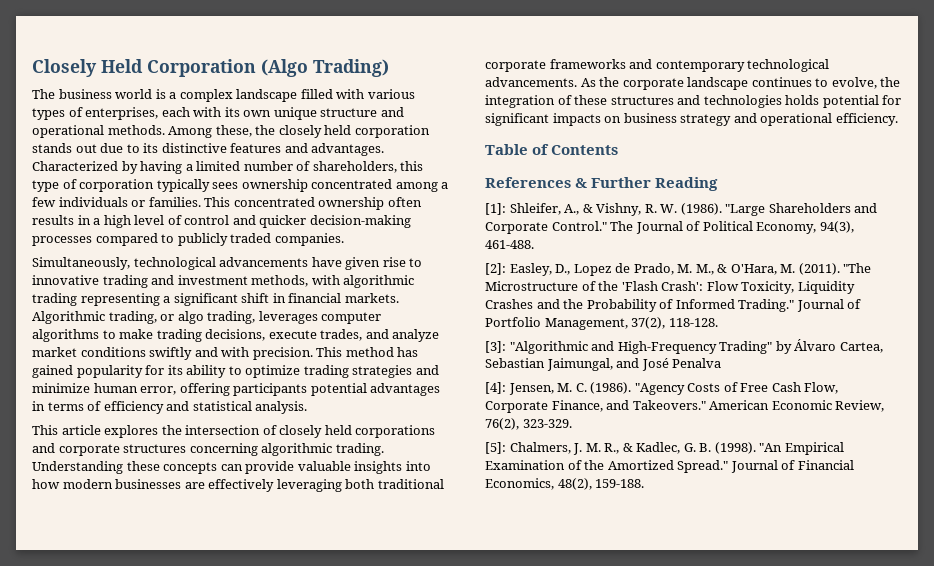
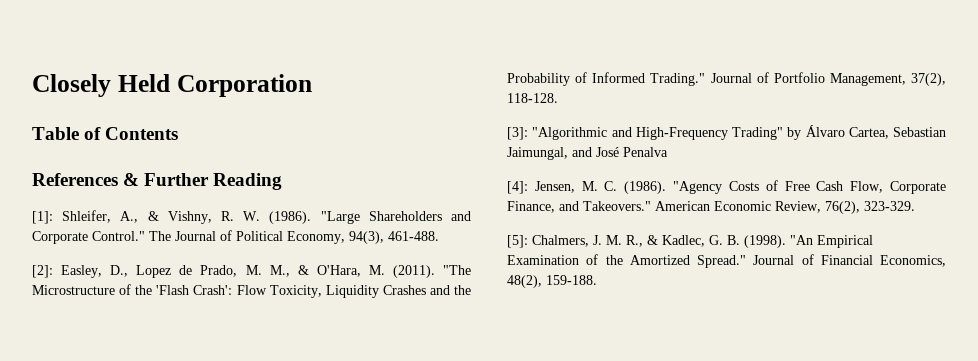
[261,59,389,77] [32,89,415,102] [32,107,404,120] [32,125,430,138] [32,143,385,156] [32,161,424,174] [32,179,449,192] [32,197,422,210] [32,215,411,228] [32,233,344,246] [32,257,423,270] [32,275,415,288] [32,293,399,306] [32,311,382,324] [32,329,440,342] [32,347,419,360] [32,365,439,378] [32,383,441,396] [32,401,308,414] [32,425,436,438] [32,443,384,456] [32,461,431,474] [32,479,444,492] [485,59,830,72] [485,77,901,90] [485,95,902,108] [485,113,898,126] (Algo Trading) // The business world is a complex landscape filled with various types of enterprises, each with its own unique structure and operational methods. Among these, the closely held corporation stands out due to its distinctive features and advantages. Characterized by having a limited number of shareholders, this type of corporation typically sees ownership concentrated among a few individuals or families. This concentrated ownership often results in a high level of control and quicker decision-making processes compared to publicly traded companies. // Simultaneously, technological advancements have given rise to innovative trading and investment methods, with algorithmic trading representing a significant shift in financial markets. Algorithmic trading, or algo trading, leverages computer algorithms to make trading decisions, execute trades, and analyze market conditions swiftly and with precision. This method has gained popularity for its ability to optimize trading strategies and minimize human error, offering participants potential advantages in terms of efficiency and statistical analysis. // This article explores the intersection of closely held corporations and corporate structures concerning algorithmic trading. Understanding these concepts can provide valuable insights into how modern businesses are effectively leveraging both traditional corporate frameworks and contemporary technological advancements. As the corporate landscape continues to evolve, the integration of these structures and technologies holds potential for significant impacts on business strategy and operational efficiency. -> (312, 85) none

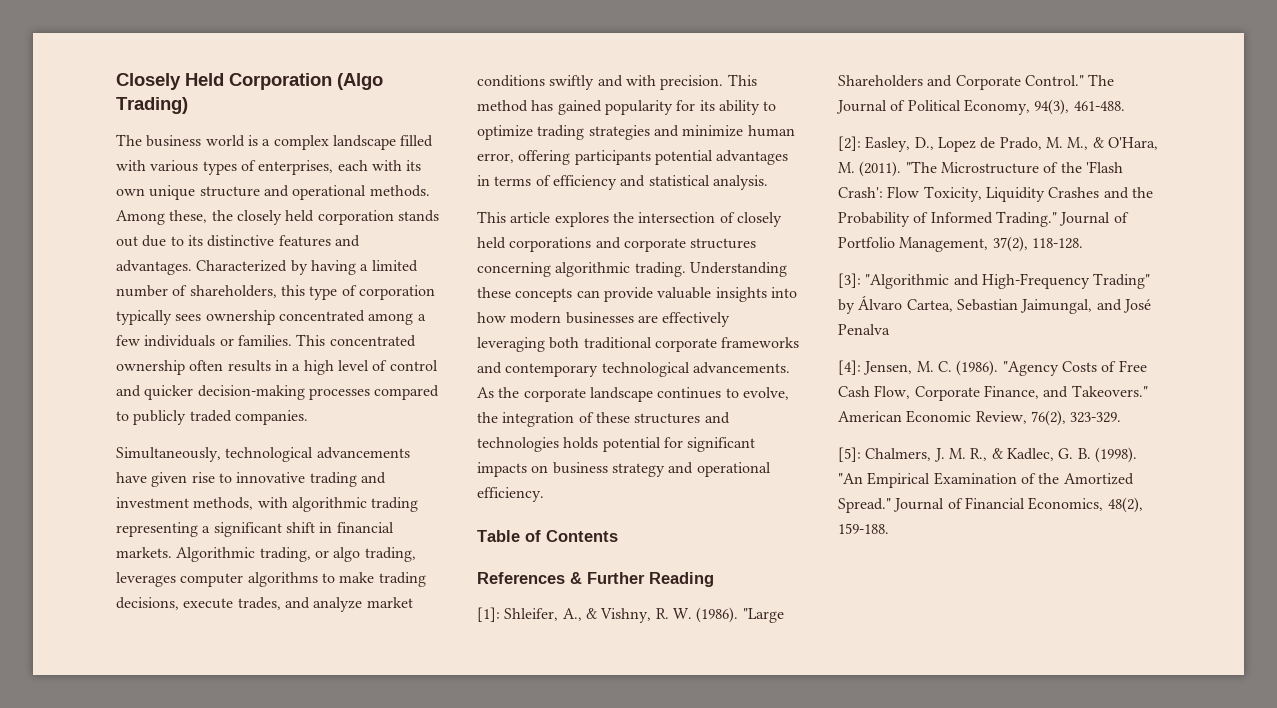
(312, 85) none -> [337,73,383,90] [116,97,188,114] [116,134,434,150] [116,160,422,175] [116,185,430,200] [116,210,439,225] [116,235,360,247] [116,260,418,275] [116,285,435,300] [116,310,426,325] [116,334,416,347] [116,360,438,375] [116,385,440,400] [116,410,308,425] [116,447,410,462] [116,472,386,487] [116,497,419,512] [116,522,394,537] [116,547,416,562] [116,572,426,587] [116,597,413,612] [477,74,757,90] [477,100,777,115] [477,125,795,140] [477,150,789,165] [477,175,768,190] [477,211,782,227] [477,237,757,252] [477,262,787,277] [477,287,797,302] [477,312,731,327] [477,337,800,352] [477,362,790,377] [477,387,789,402] [477,412,730,427] [477,437,756,452] [477,462,771,477] [477,487,544,502] (Algo Trading) // The business world is a complex landscape filled with various types of enterprises, each with its own unique structure and operational methods. Among these, the closely held corporation stands out due to its distinctive features and advantages. Characterized by having a limited number of shareholders, this type of corporation typically sees ownership concentrated among a few individuals or families. This concentrated ownership often results in a high level of control and quicker decision-making processes compared to publicly traded companies. // Simultaneously, technological advancements have given rise to innovative trading and investment methods, with algorithmic trading representing a significant shift in financial markets. Algorithmic trading, or algo trading, leverages computer algorithms to make trading decisions, execute trades, and analyze market conditions swiftly and with precision. This method has gained popularity for its ability to optimize trading strategies and minimize human error, offering participants potential advantages in terms of efficiency and statistical analysis. // This article explores the intersection of closely held corporations and corporate structures concerning algorithmic trading. Understanding these concepts can provide valuable insights into how modern businesses are effectively leveraging both traditional corporate frameworks and contemporary technological advancements. As the corporate landscape continues to evolve, the integration of these structures and technologies holds potential for significant impacts on business strategy and operational efficiency.

